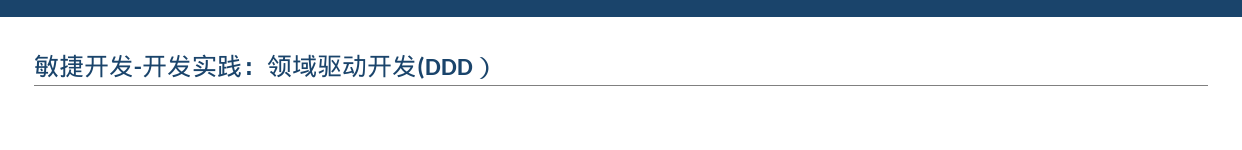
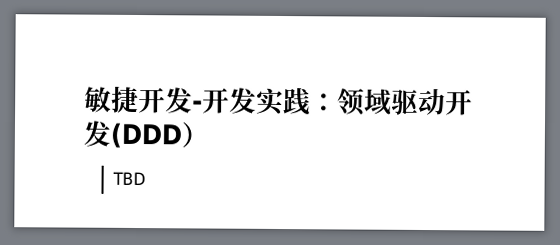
(498, 68) none -> [111,171,146,186] // TBD

